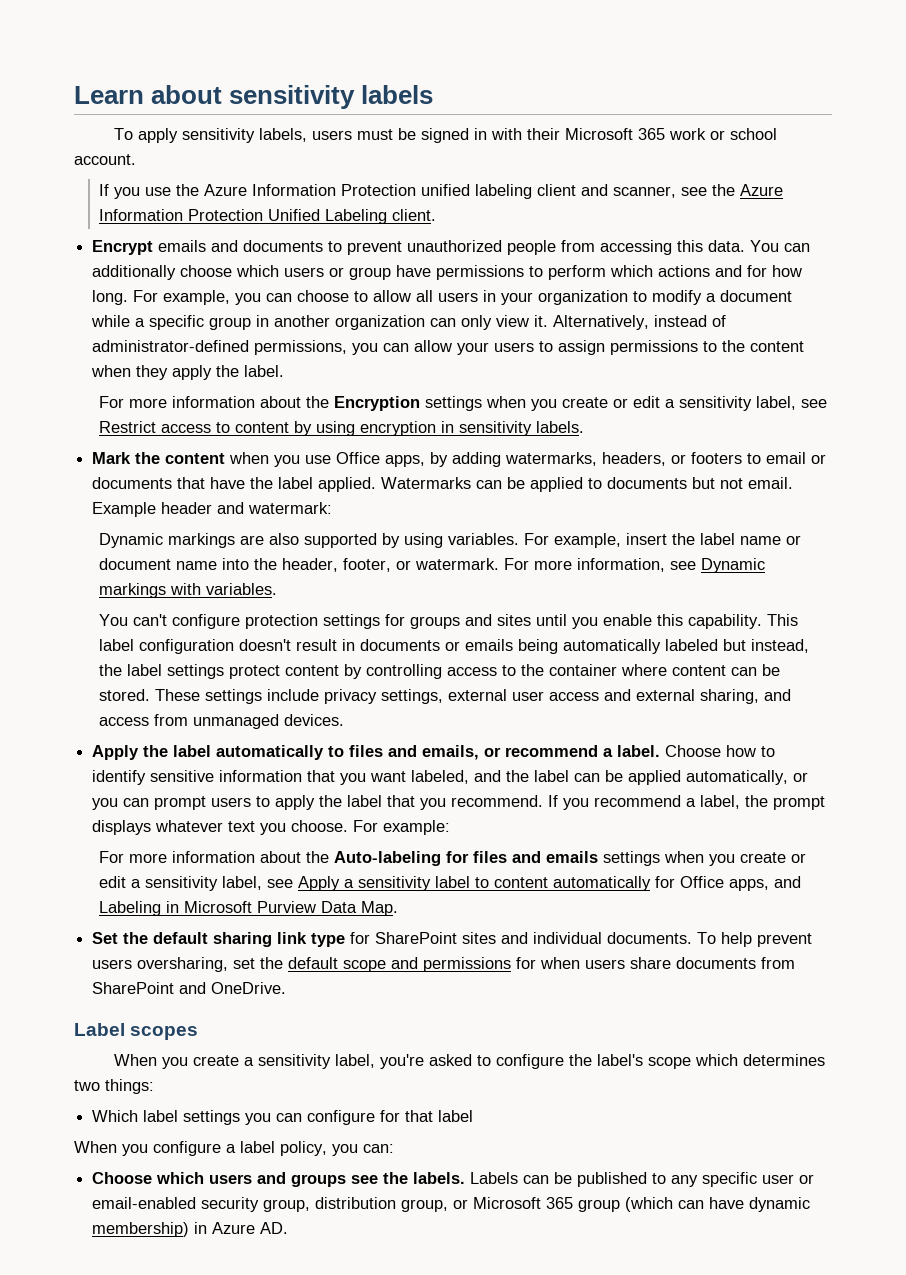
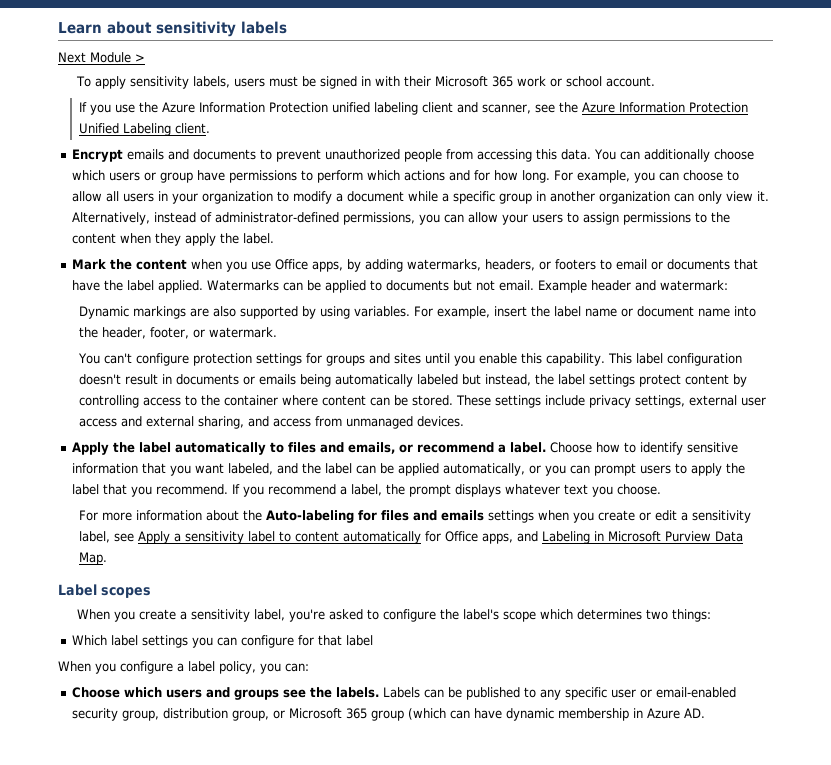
(434, 94) none -> [58,52,145,63] // Next Module >
[99,396,828,411] [99,421,585,436] // For more information about the Encryption settings when you create or edit a sensitivity label, see Restrict access to content by using encryption in sensitivity labels. -> (275, 238) none
[504,558,766,573] [99,583,278,598] For more information, see Dynamic markings with variables. -> (278, 332) none
[353,820,451,835] For example: -> (662, 489) none
[92,932,813,947] [92,957,796,972] [92,982,287,994] // Set the default sharing link type for SharePoint sites and individual documents. To help prevent users oversharing, set the default scope and permissions for when users share documents from SharePoint and OneDrive. -> (108, 558) none
[92,1222,190,1237] membership) -> [558,708,630,721] membership

